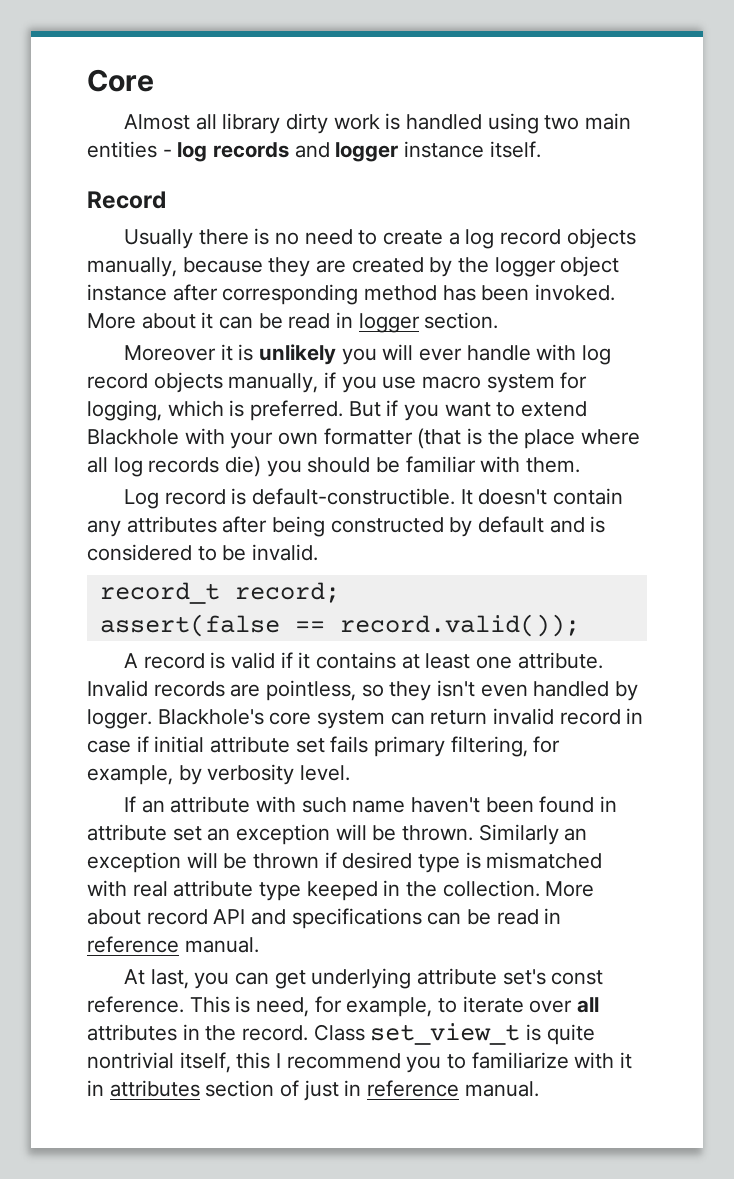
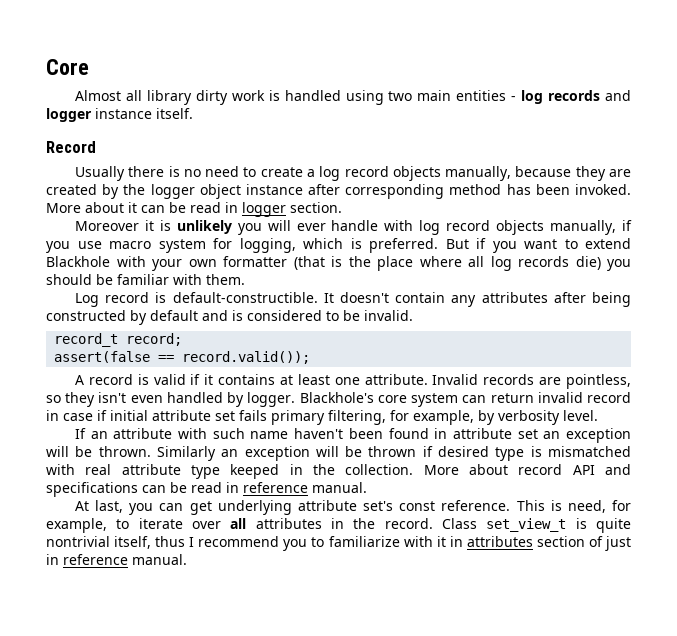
[236,1052,271,1069] this -> [155,536,186,547] thus

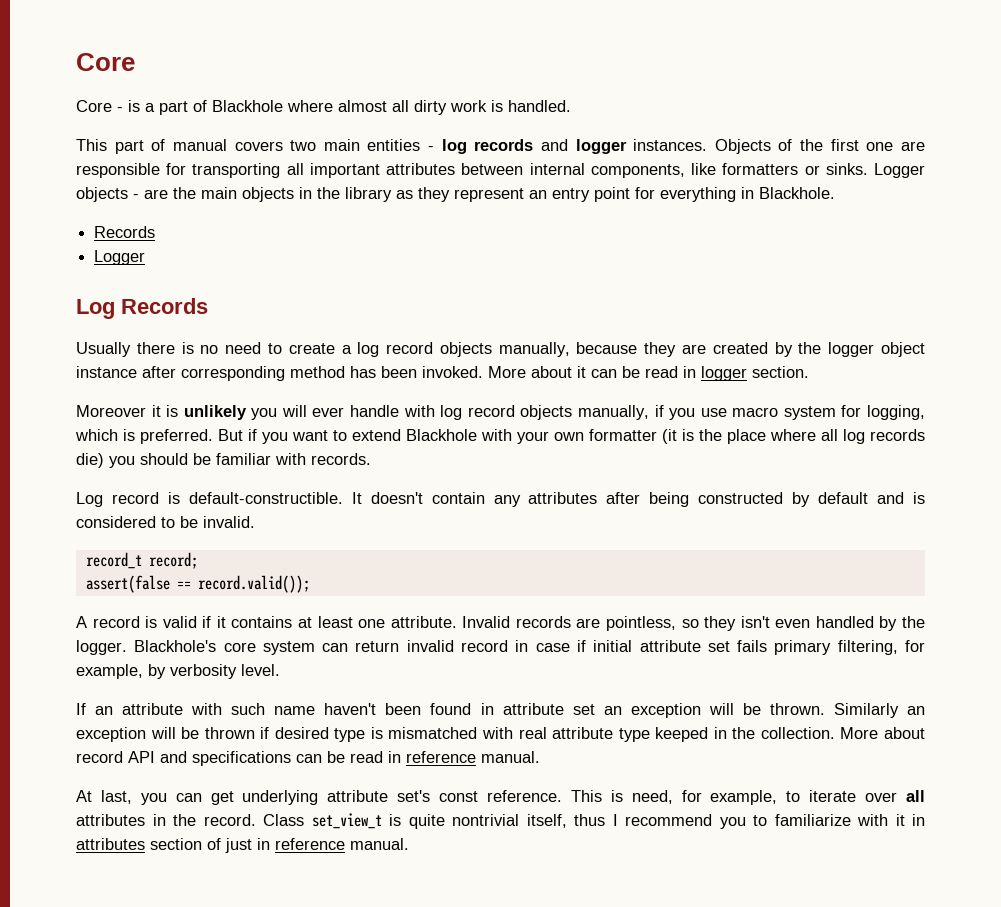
[74,90,384,105] Almost all library dirty work is handled using -> [76,100,571,115] [76,139,283,154] Core - is a part of Blackhole where almost all dirty work is handled. // This part of manual covers
[95,108,193,119] [46,141,96,153] instance itself. // Record -> [633,139,926,154] [76,163,926,178] [76,187,835,202] [94,226,156,238] [94,250,146,265] [76,298,208,319] instances. Objects of the first one are responsible for transporting all important attributes between internal components, like formatters or sinks. Logger objects - are the main objects in the library as they represent an entry point for everything in Blackhole. // Records // Logger // Log Records
[293,256,325,270] (that -> [662,429,677,444] (it
[206,274,245,285] them. -> [311,453,371,465] records.
(245, 399) none -> [901,616,925,628] the

